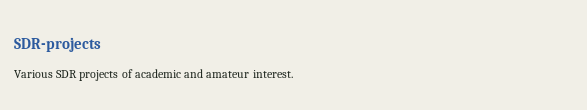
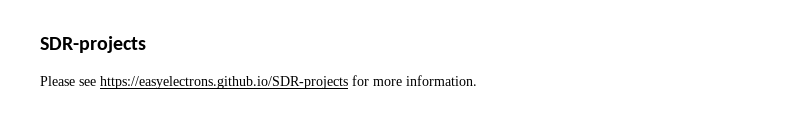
[14,69,293,81] Various SDR projects of academic and amateur interest. -> [40,75,477,89] Please see https://easyelectrons.github.io/SDR-projects for more information.

